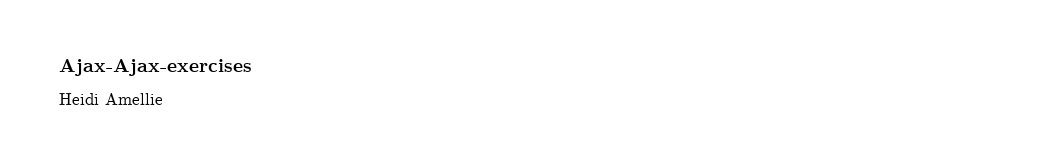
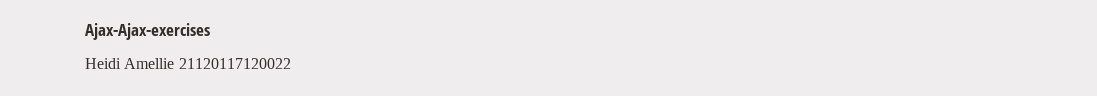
(163, 99) none -> [178,58,291,69] 21120117120022

